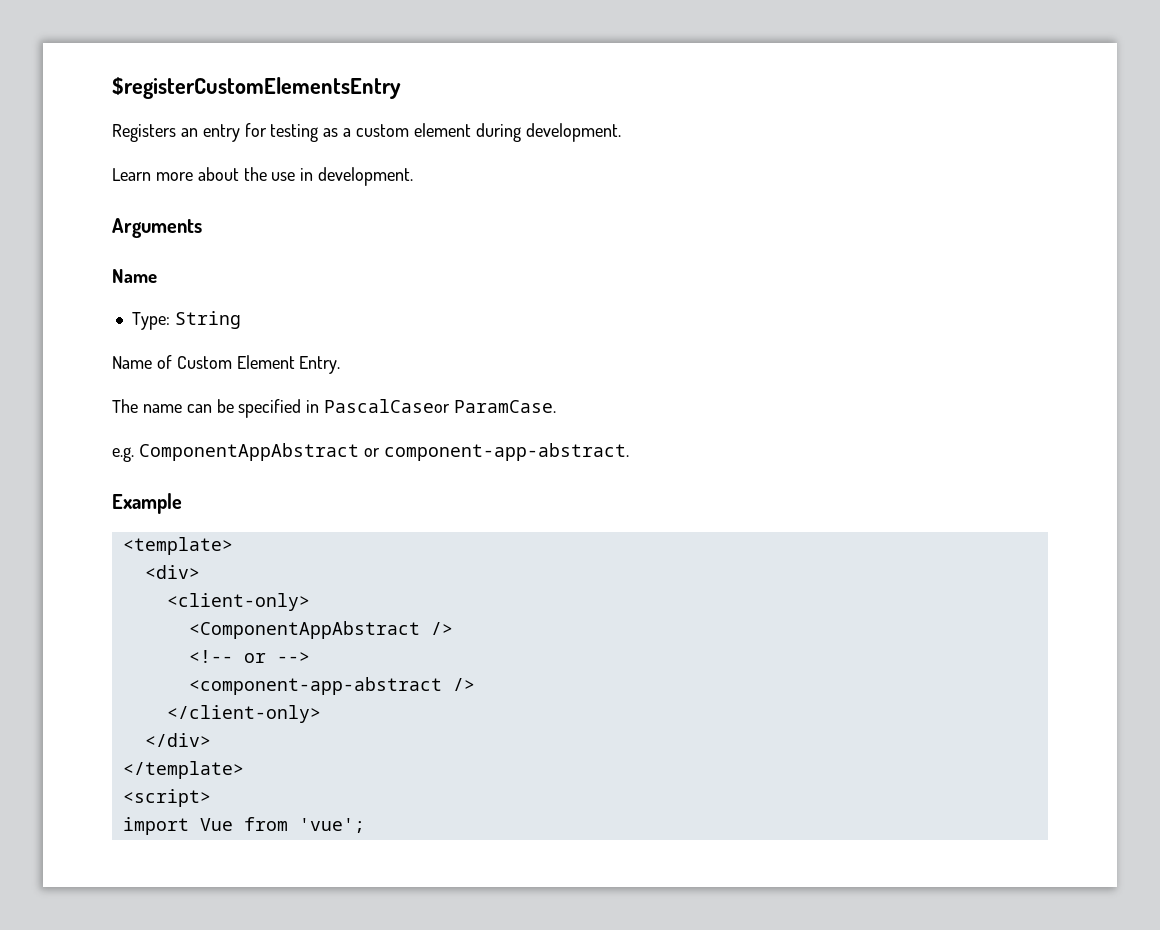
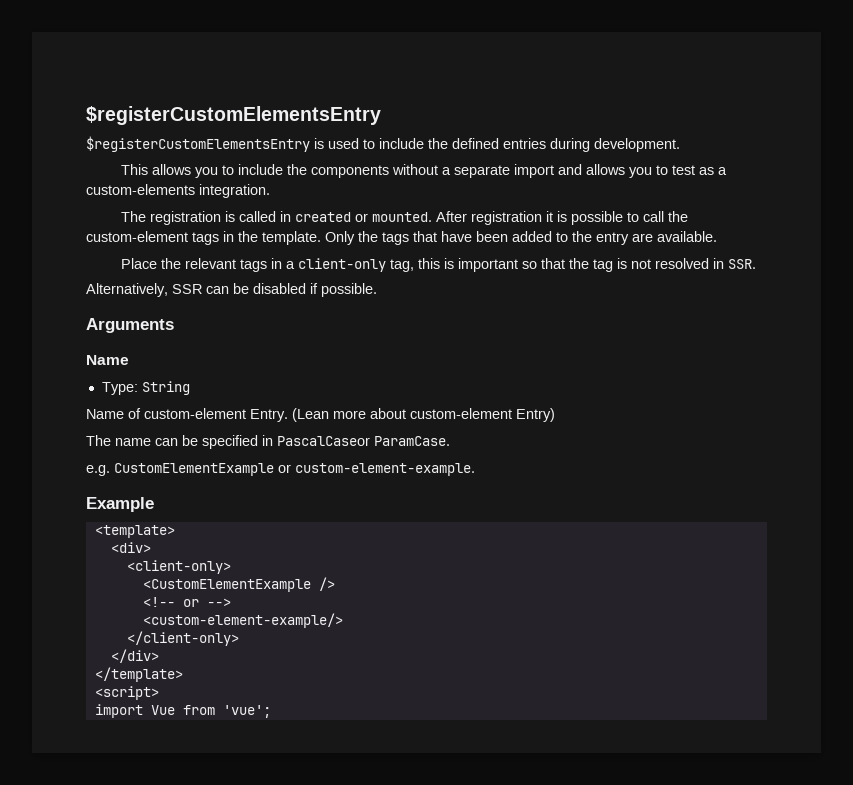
[112,123,621,142] [112,167,414,186] Registers an entry for testing as a custom element during development. // Learn more about the use in development. -> [86,136,680,152] [120,164,727,178] [86,184,270,198] [120,211,688,225] [86,231,717,245] [120,258,756,272] [86,283,377,297] $registerCustomElementsEntry is used to include the defined entries during development. // This allows you to include the components without a separate import and allows you to test as a custom-elements integration. // The registration is called in created or mounted. After registration it is possible to call the custom-element tags in the template. Only the tags that have been added to the entry are available. // Place the relevant tags in a client-only tag, this is important so that the tag is not resolved in SSR. // Alternatively, SSR can be disabled if possible.
[176,355,295,369] Custom Element -> [144,408,246,419] custom-element
(341, 365) none -> [292,408,555,422] (Lean more about custom-element Entry)
[138,443,629,461] ComponentAppAbstract or component-app-abstract. -> [114,463,475,476] CustomElementExample or custom-element-example.
[188,621,420,639] <ComponentAppAbstract -> [142,579,311,592] <CustomElementExample
[188,677,475,695] <component-app-abstract /> -> [142,613,343,628] <custom-element-example/>

